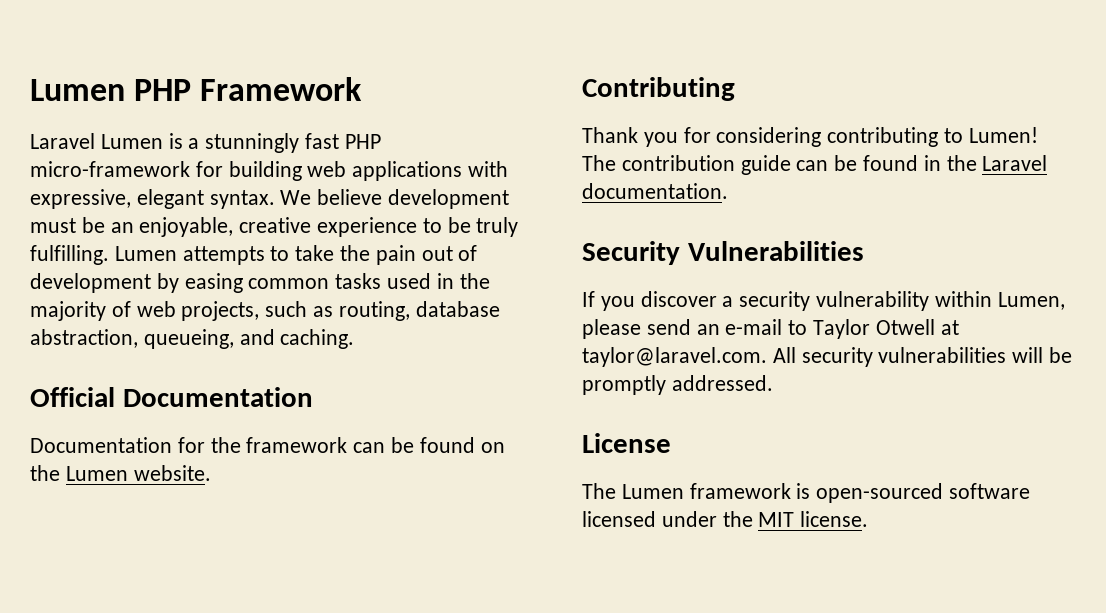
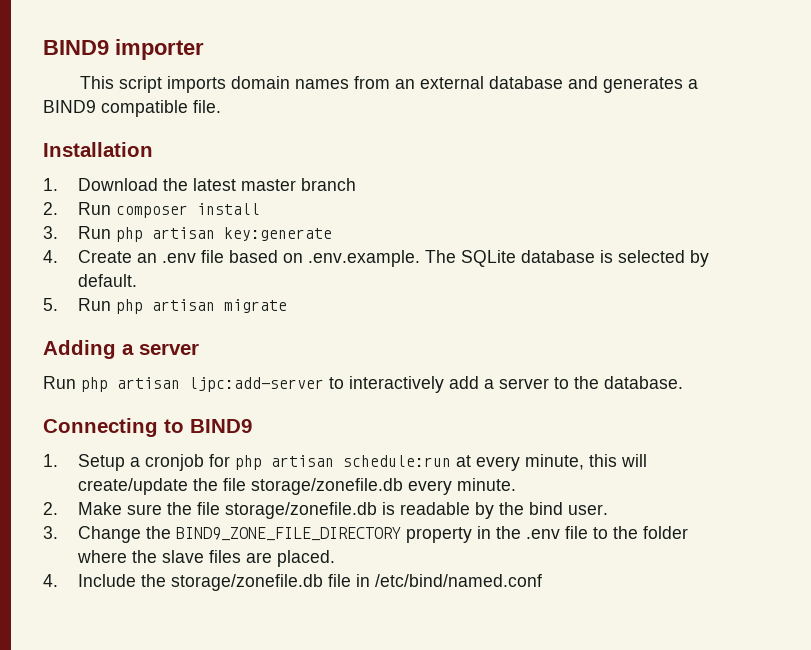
[30,77,363,101] [30,133,381,153] [30,161,509,181] [30,189,510,209] [30,217,519,237] [30,245,478,265] [30,273,490,293] [30,301,500,321] [30,329,355,349] [30,387,313,407] [30,437,505,453] [30,465,211,481] [582,77,735,101] [582,127,1038,147] [582,155,1048,175] [582,183,728,199] [582,241,864,265] [582,291,1065,311] [582,319,959,339] [582,347,1073,367] [582,375,773,395] [582,433,671,453] [582,483,1031,503] [582,511,869,527] Lumen PHP Framework // Laravel Lumen is a stunningly fast PHP micro-framework for building web applications with expressive, elegant syntax. We believe development must be an enjoyable, creative experience to be truly fulfilling. Lumen attempts to take the pain out of development by easing common tasks used in the majority of web projects, such as routing, database abstraction, queueing, and caching. // Official Documentation // Documentation for the framework can be found on the Lumen website. // Contributing // Thank you for considering contributing to Lumen! The contribution guide can be found in the Laravel documentation. // Security Vulnerabilities // If you discover a security vulnerability within Lumen, please send an e-mail to Taylor Otwell at taylor@laravel.com. All security vulnerabilities will be promptly addressed. // License // The Lumen framework is open-sourced software licensed under the MIT license. -> [43,39,204,60] [80,76,699,93] [43,100,221,117] [43,142,153,157] [43,178,356,191] [43,202,260,218] [43,226,332,242] [43,250,709,267] [77,274,137,287] [43,298,287,314] [43,340,199,359] [43,376,683,393] [43,418,252,437] [43,454,647,471] [77,478,516,495] [43,502,608,519] [43,526,688,543] [76,550,335,567] [43,574,542,591] BIND9 importer // This script imports domain names from an external database and generates a BIND9 compatible file. // Installation // 1. Download the latest master branch // 2. Run composer install // 3. Run php artisan key:generate // 4. Create an .env file based on .env.example. The SQLite database is selected by default. // 5. Run php artisan migrate // Adding a server // Run php artisan ljpc:add-server to interactively add a server to the database. // Connecting to BIND9 // 1. Setup a cronjob for php artisan schedule:run at every minute, this will create/update the file storage/zonefile.db every minute. // 2. Make sure the file storage/zonefile.db is readable by the bind user. // 3. Change the BIND9_ZONE_FILE_DIRECTORY property in the .env file to the folder where the slave files are placed. // 4. Include the storage/zonefile.db file in /etc/bind/named.conf

